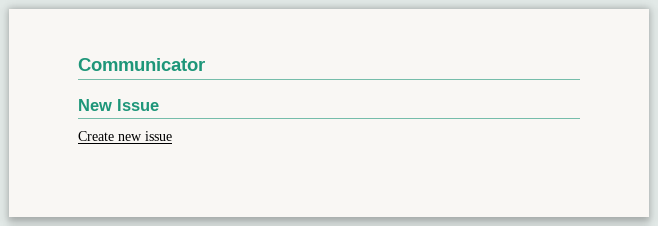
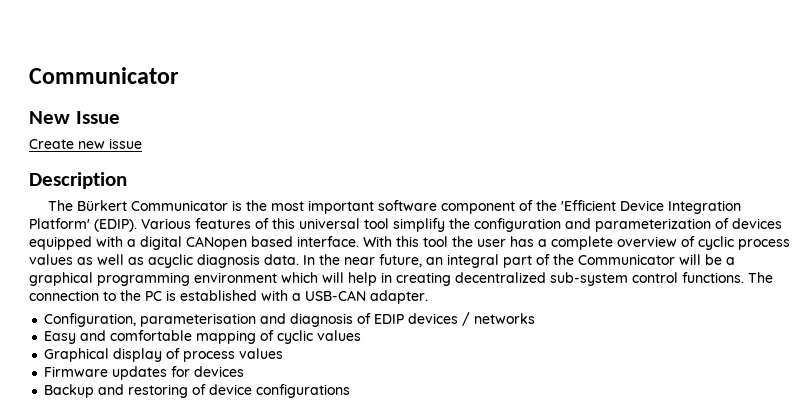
(172, 136) none -> [29,172,127,189] [47,200,741,214] [29,218,782,232] [29,236,790,250] [29,254,735,268] [29,272,773,286] [29,290,428,304] [44,312,536,327] [44,330,362,344] [44,348,284,362] [44,366,245,380] [44,384,351,398] // Description // The Bürkert Communicator is the most important software component of the 'Efficient Device Integration Platform' (EDIP). Various features of this universal tool simplify the configuration and parameterization of devices equipped with a digital CANopen based interface. With this tool the user has a complete overview of cyclic process values as well as acyclic diagnosis data. In the near future, an integral part of the Communicator will be a graphical programming environment which will help in creating decentralized sub-system control functions. The connection to the PC is established with a USB-CAN adapter. // Configuration, parameterisation and diagnosis of EDIP devices / networks // Easy and comfortable mapping of cyclic values // Graphical display of process values // Firmware updates for devices // Backup and restoring of device configurations

